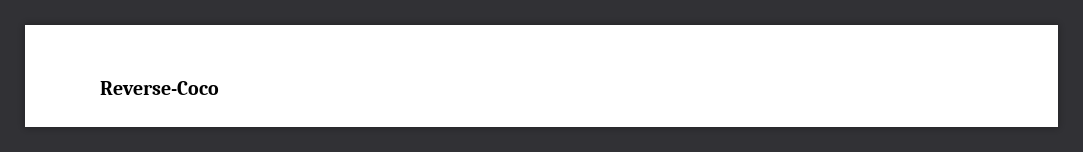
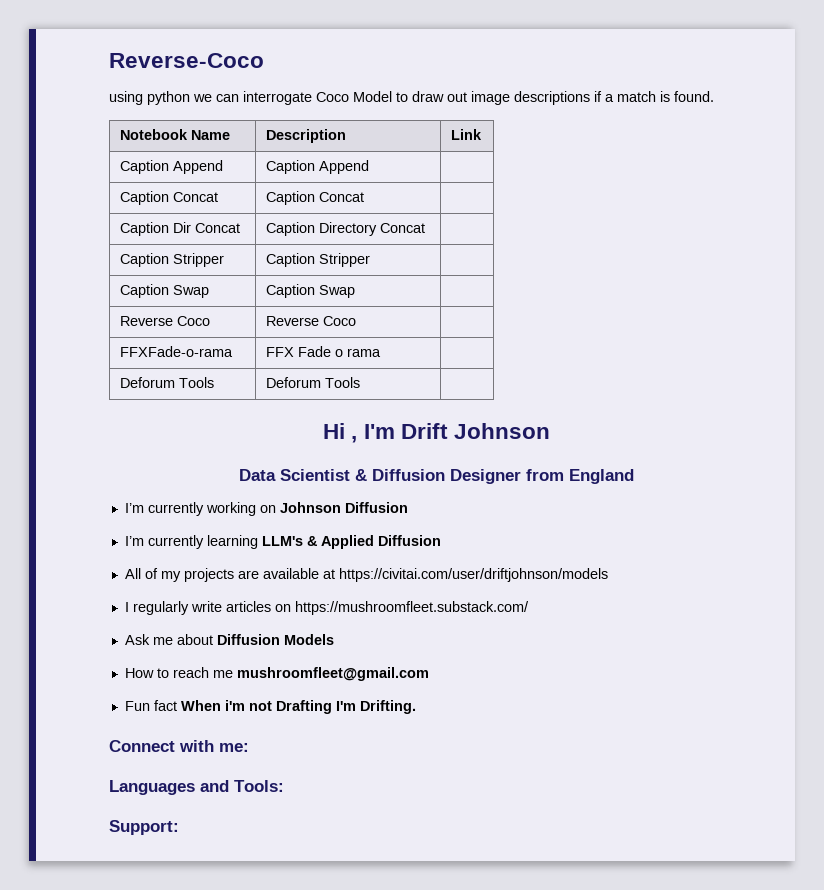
(219, 88) none -> [109,91,714,105] [120,129,231,140] [266,129,347,143] [451,129,483,140] [120,160,224,174] [266,160,370,174] [120,191,219,205] [266,191,365,205] [120,222,241,236] [266,222,426,236] [120,253,225,267] [266,253,371,267] [120,284,210,298] [266,284,356,298] [120,316,211,326] [266,316,357,326] [120,346,234,357] [266,346,382,357] [120,377,215,388] [266,377,361,388] [323,423,550,443] [239,469,634,484] [124,502,408,516] [124,535,441,549] [124,568,608,582] [124,601,529,615] [124,634,334,645] [124,667,429,681] [124,700,416,714] [109,740,249,752] [109,780,284,795] [109,820,179,835] // using python we can interrogate Coco Model to draw out image descriptions if a match is found. // Notebook Name | Description | Link // Caption Append | Caption Append | // Caption Concat | Caption Concat | // Caption Dir Concat | Caption Directory Concat | // Caption Stripper | Caption Stripper | // Caption Swap | Caption Swap | // Reverse Coco | Reverse Coco | // FFXFade-o-rama | FFX Fade o rama | // Deforum Tools | Deforum Tools | // Hi , I'm Drift Johnson // Data Scientist & Diffusion Designer from England // I’m currently working on Johnson Diffusion // I’m currently learning LLM's & Applied Diffusion // All of my projects are available at https://civitai.com/user/driftjohnson/models // I regularly write articles on https://mushroomfleet.substack.com/ // Ask me about Diffusion Models // How to reach me mushroomfleet@gmail.com // Fun fact When i'm not Drafting I'm Drifting. // Connect with me: // Languages and Tools: // Support:

